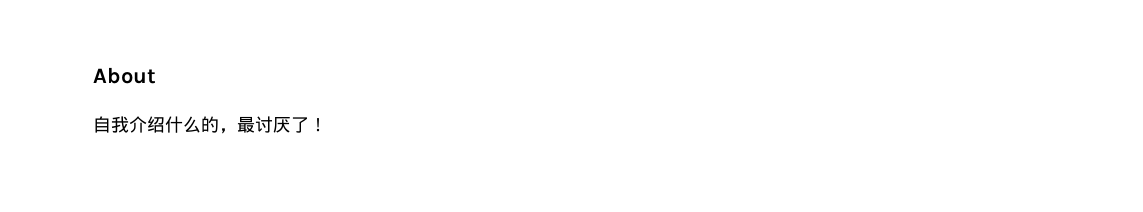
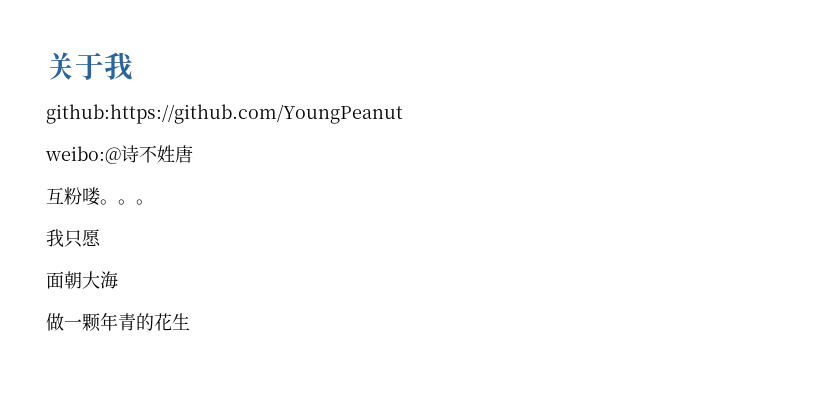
[93,67,156,84] [93,116,327,134] About // 自我介绍什么的，最讨厌了！ -> [46,52,133,81] [46,104,403,124] [45,145,193,164] [46,187,154,206] [46,229,101,248] [46,271,118,289] [46,312,190,332] 关于我 // github:https://github.com/YoungPeanut // weibo:@诗不姓唐 // 互粉喽。。。 // 我只愿 // 面朝大海 // 做一颗年青的花生

